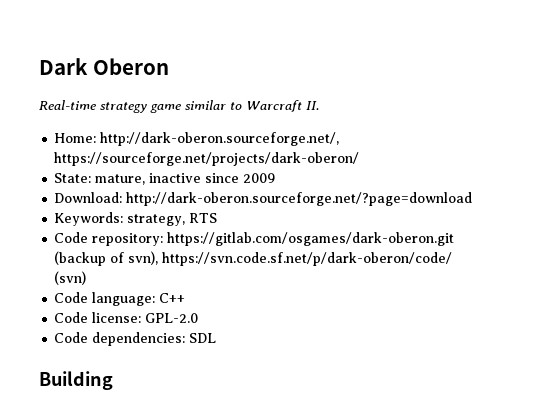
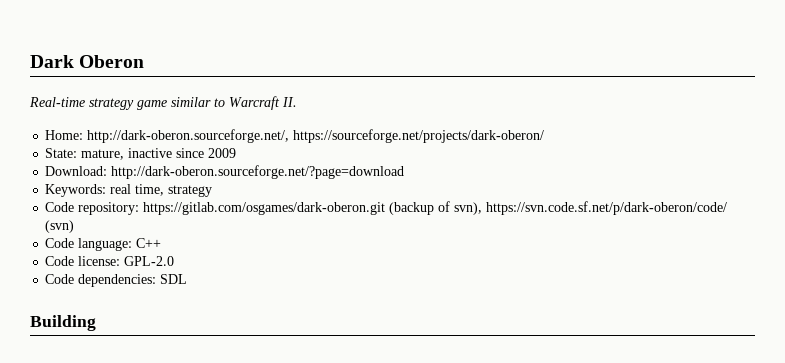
[127,213,218,226] strategy, RTS -> [110,184,213,197] real time, strategy

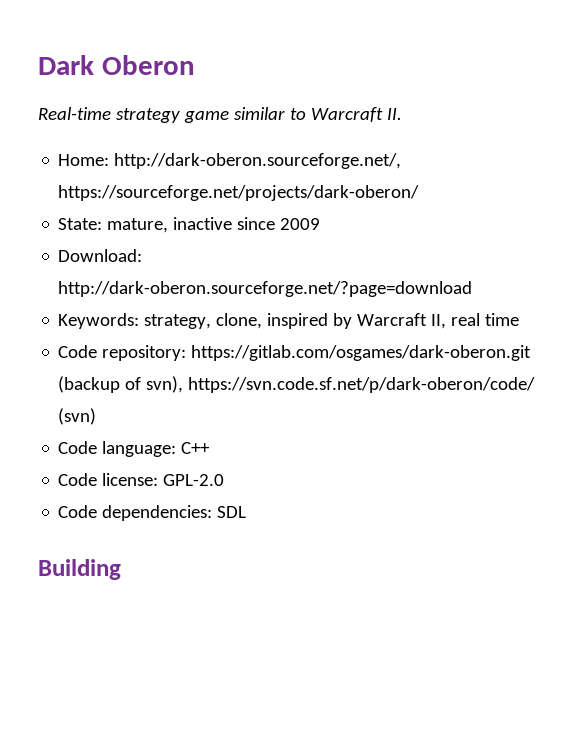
[110,184,213,197] real time, strategy -> [144,313,520,329] strategy, clone, inspired by Warcraft II, real time

